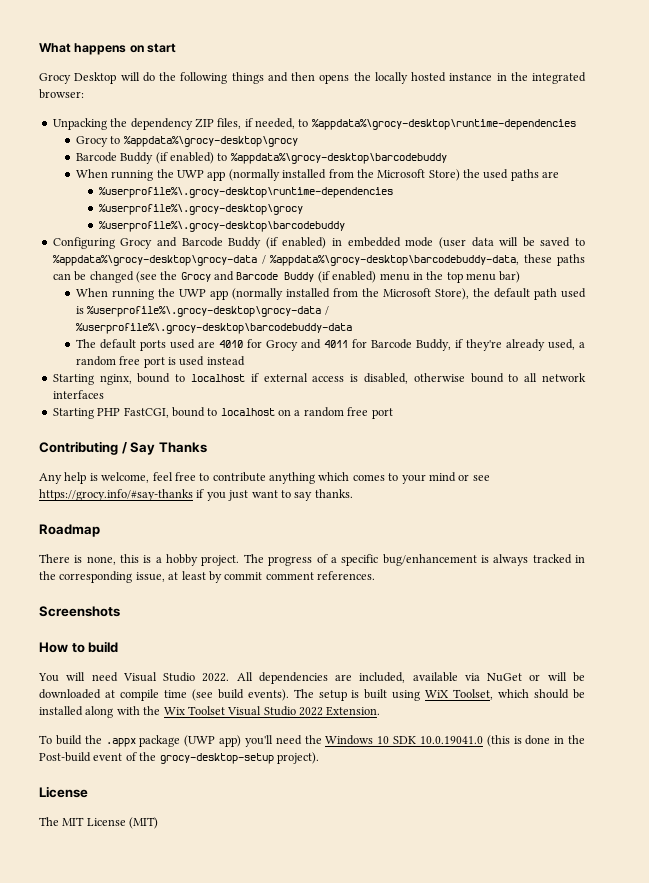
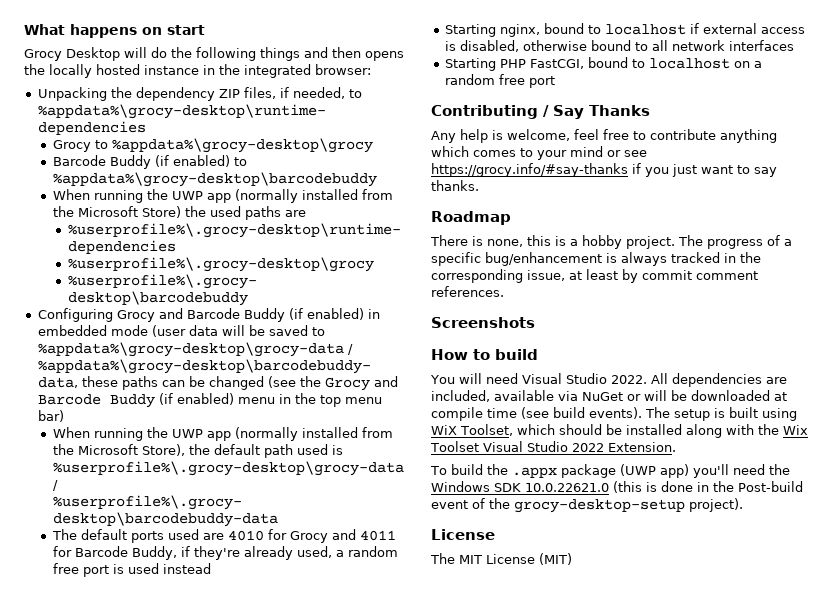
[377,736,483,744] 10 SDK 10.0.19041.0 -> [494,483,609,492] SDK 10.0.22621.0

